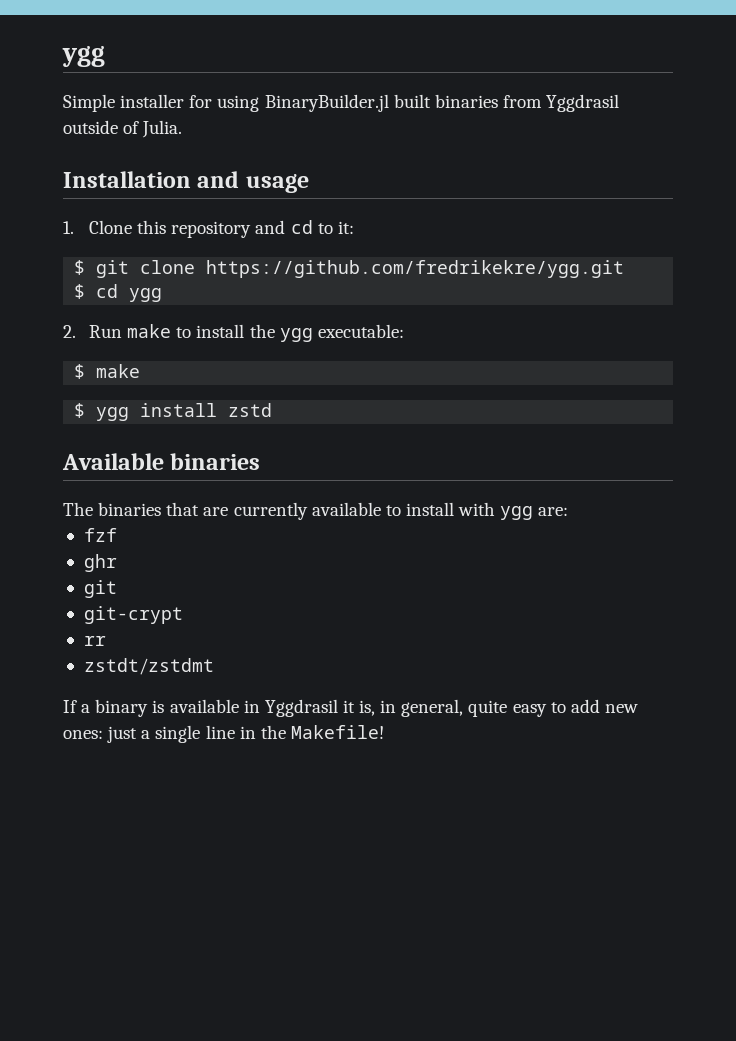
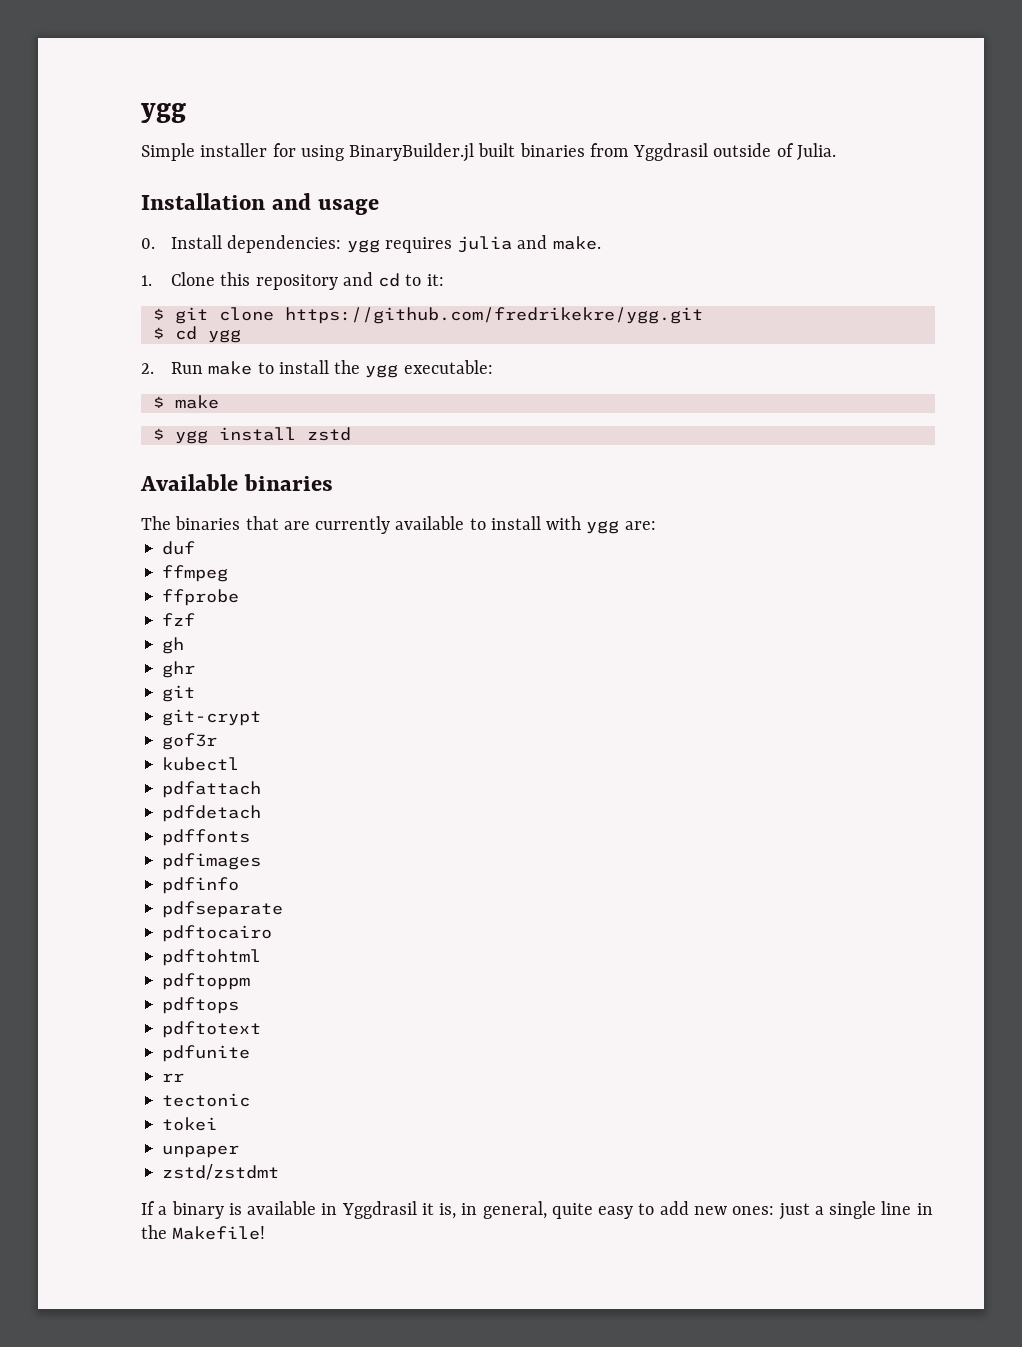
(309, 183) none -> [141,235,601,253] // 0. Install dependencies: ygg requires julia and make.
(569, 511) none -> [162,541,196,555] [162,565,229,582] [162,589,240,606] // duf // ffmpeg // ffprobe
(117, 535) none -> [162,637,185,654] // gh
[83,636,106,646] [83,658,214,675] rr // zstdt/zstdmt -> [162,733,218,750] [162,757,240,771] [162,781,262,798] [162,805,262,822] [162,829,251,846] [162,853,262,870] [162,877,240,894] [162,901,284,918] [162,925,273,942] [162,949,262,966] [162,973,251,990] [162,997,240,1014] [162,1021,262,1038] [162,1045,251,1062] [162,1073,185,1082] [162,1093,251,1107] [162,1117,218,1131] [162,1145,240,1158] [162,1164,280,1180] gof3r // kubectl // pdfattach // pdfdetach // pdffonts // pdfimages // pdfinfo // pdfseparate // pdftocairo // pdftohtml // pdftoppm // pdftops // pdftotext // pdfunite // rr // tectonic // tokei // unpaper // zstd/zstdmt

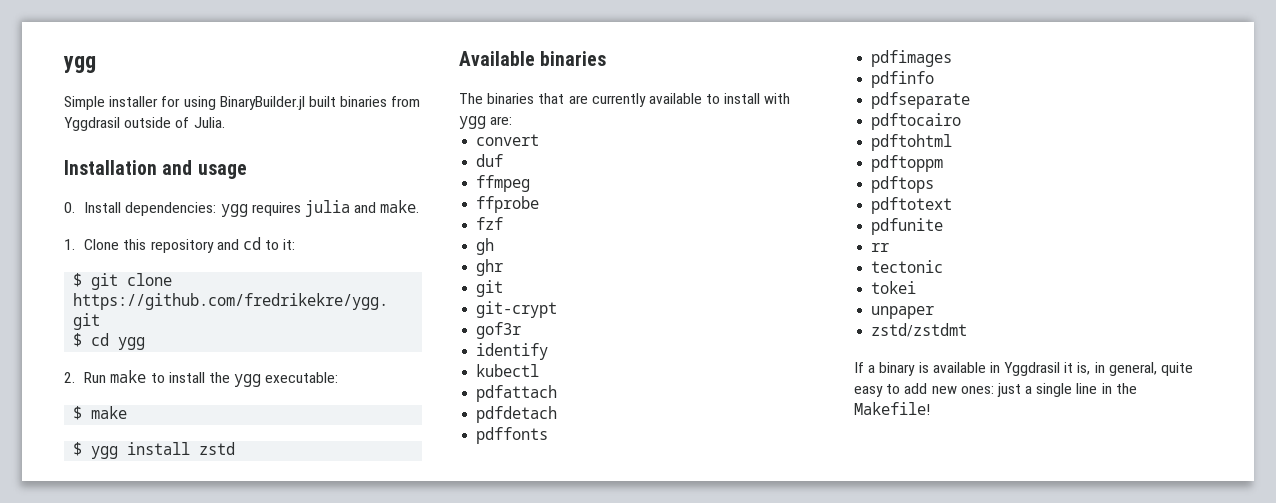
(656, 525) none -> [476,134,540,146] // convert
(218, 741) none -> [476,343,549,360] // identify

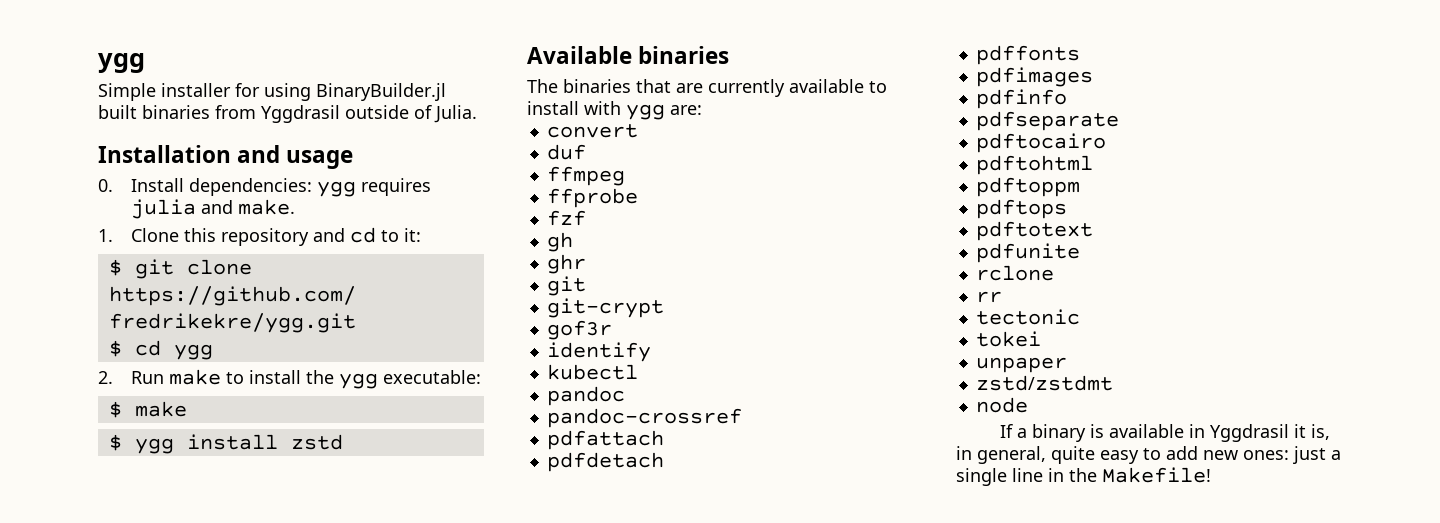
(540, 370) none -> [546,386,625,406] [546,408,742,428] // pandoc // pandoc-crossref
(944, 226) none -> [975,265,1054,281] // rclone
(968, 330) none -> [975,397,1028,413] // node

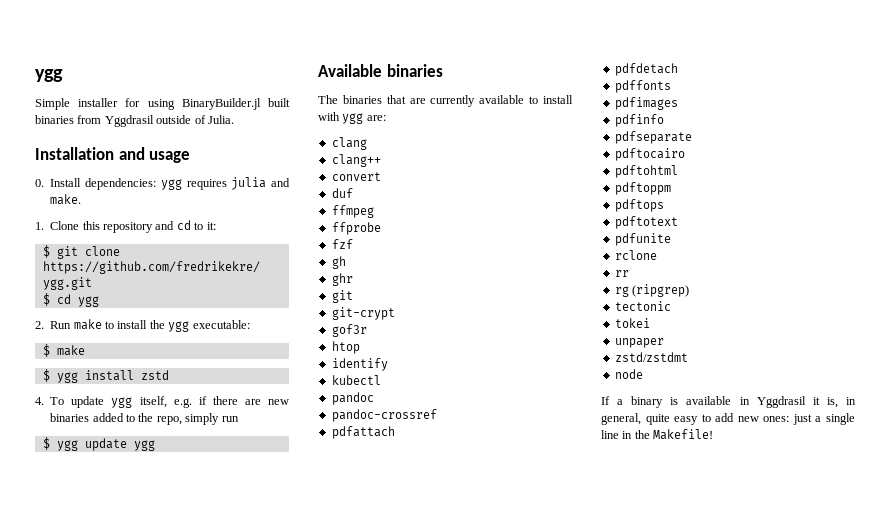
(343, 442) none -> [35,396,289,408] [50,413,239,425] [42,437,155,451] // 4. To update ygg itself, e.g. if there are new binaries added to the repo, simply run // $ ygg update ygg
(702, 110) none -> [331,137,367,150] [331,154,381,167] // clang // clang++
(612, 330) none -> [331,341,360,354] // htop
(1002, 297) none -> [614,284,690,297] // rg (ripgrep)

